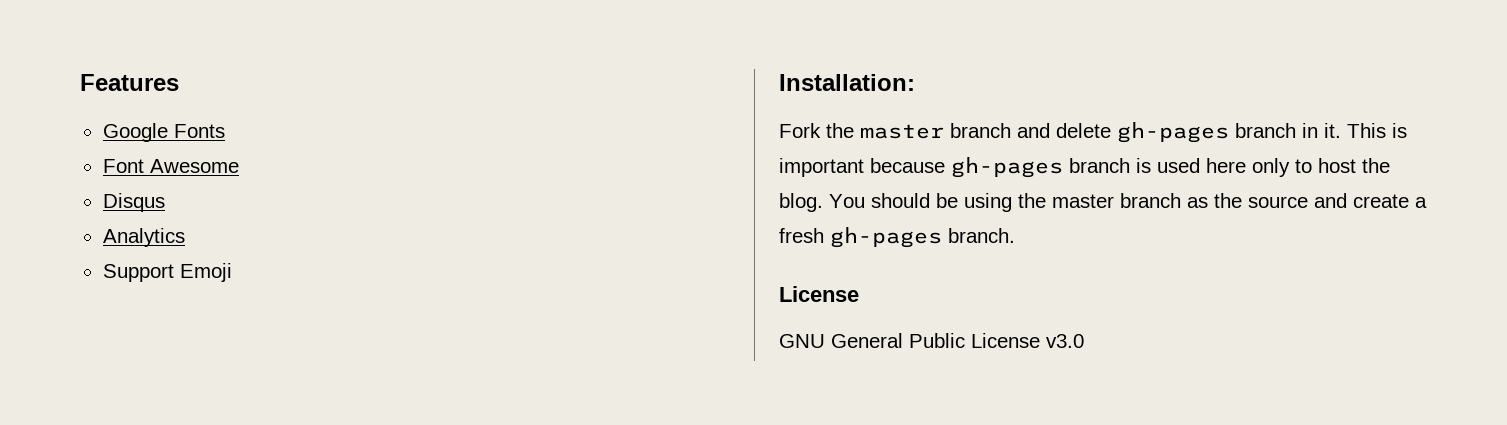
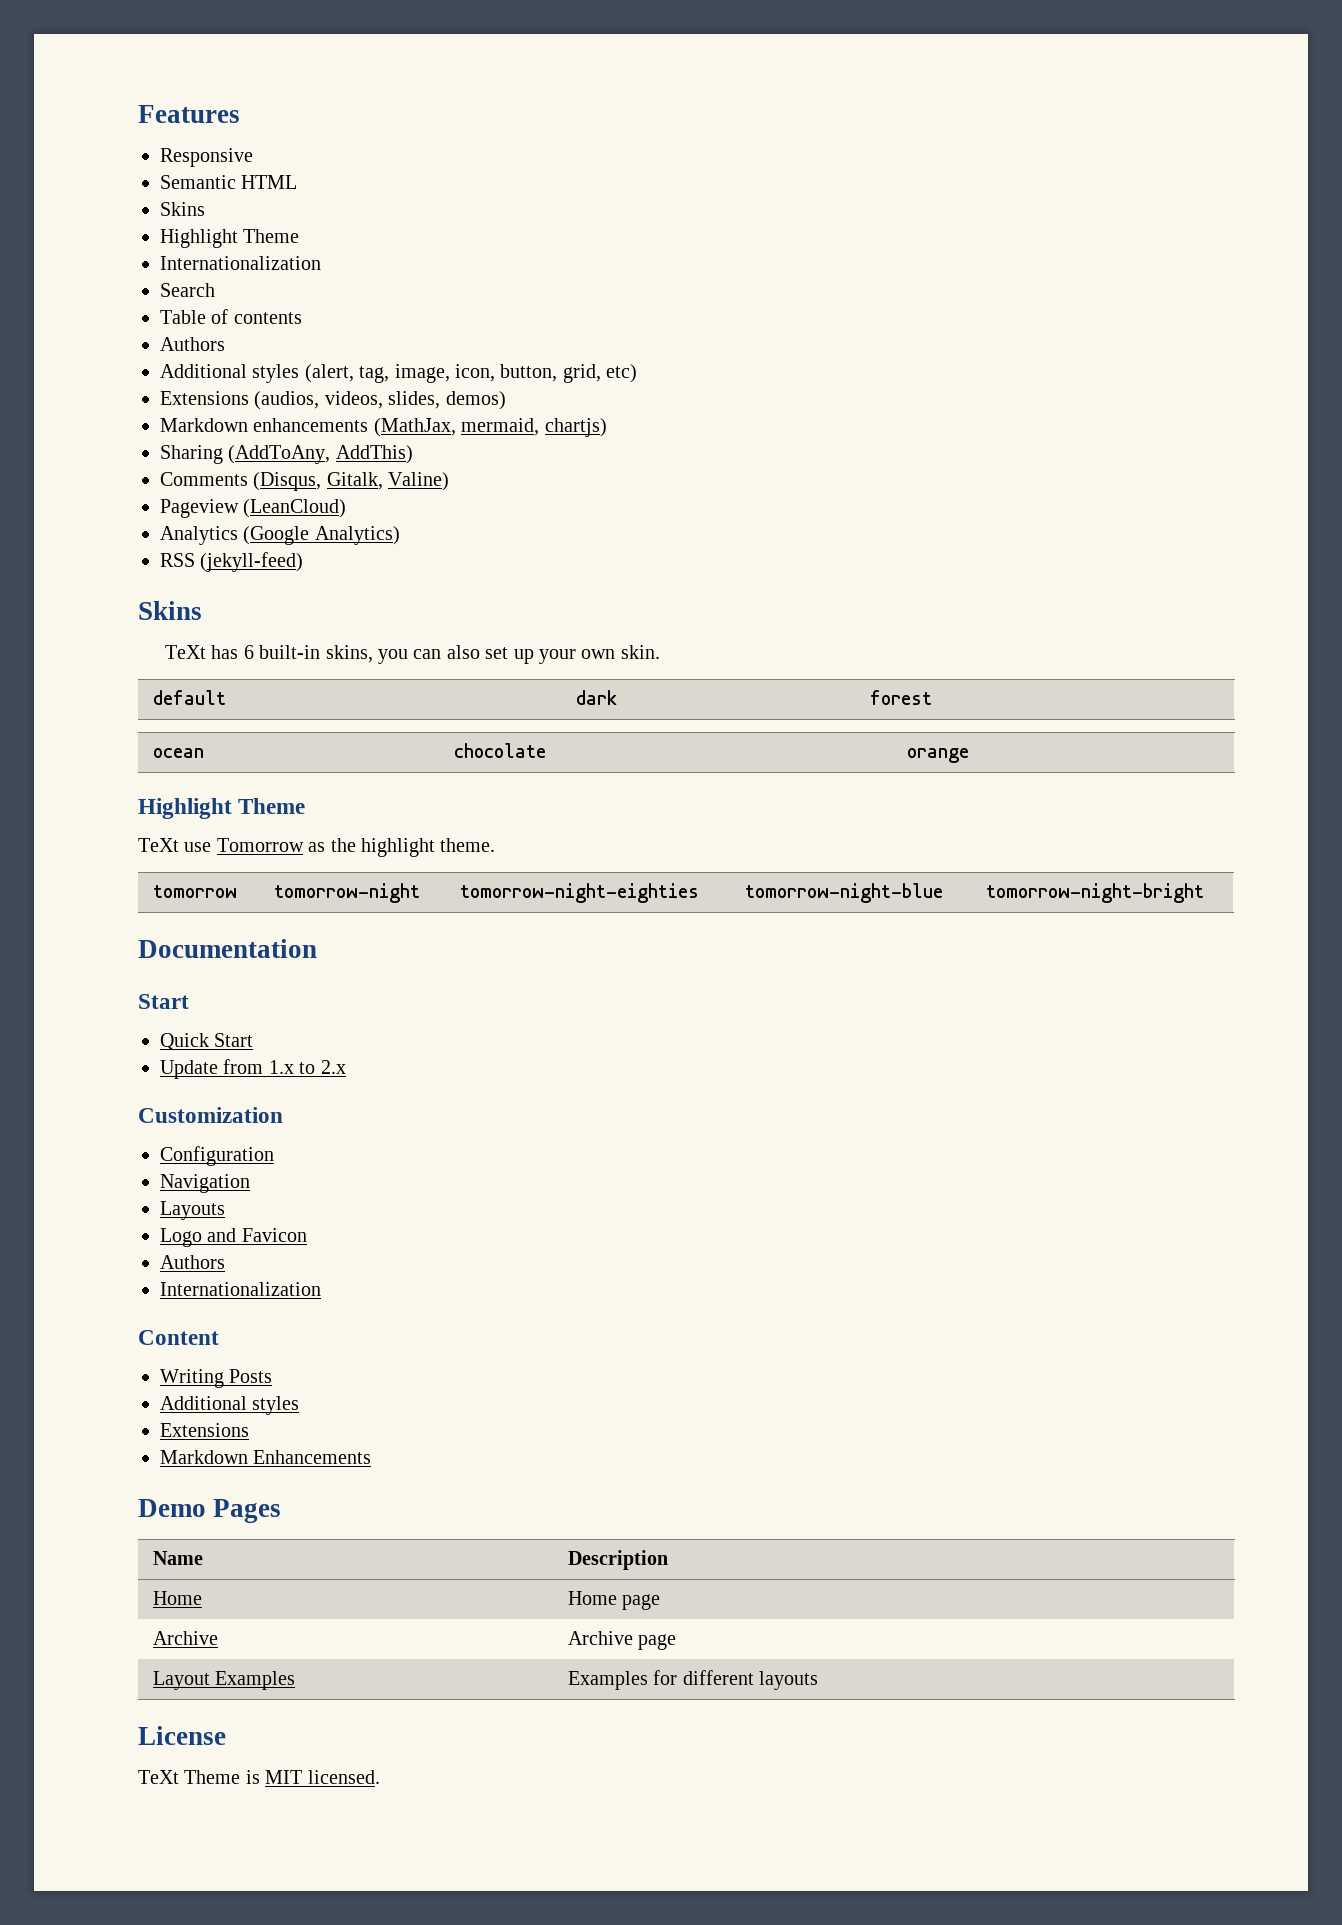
[102,123,225,142] [102,159,239,173] [102,193,165,212] [102,228,185,247] [102,263,232,282] [779,74,915,91] [779,122,1407,143] [779,157,1390,178] [779,193,1427,212] [779,227,1015,248] [779,286,859,302] [779,333,1084,348] Google Fonts // Font Awesome // Disqus // Analytics // Support Emoji // Installation: // Fork the master branch and delete gh-pages branch in it. This is important because gh-pages branch is used here only to host the blog. You should be using the master branch as the source and create a fresh gh-pages branch. // License // GNU General Public License v3.0 -> [160,148,253,167] [160,175,298,189] [160,202,205,216] [160,229,300,248] [160,256,321,270] [160,283,215,297] [160,309,302,324] [160,337,225,351] [160,364,638,383] [160,391,506,410] [160,418,607,437] [160,445,413,464] [160,472,450,491] [160,499,347,518] [160,526,400,545] [160,552,304,572] [138,601,202,620] [165,645,660,664] [152,690,226,705] [575,690,617,705] [869,690,932,705] [152,748,204,758] [453,743,546,758] [906,748,969,763] [138,798,306,819] [138,838,496,857] [152,885,237,898] [273,883,420,903] [459,883,699,903] [744,883,943,903] [985,883,1204,903] [138,939,317,958] [138,994,189,1009] [160,1033,254,1050] [160,1059,346,1079] [138,1107,283,1123] [160,1146,274,1166] [160,1174,250,1193] [160,1201,225,1220] [160,1228,307,1247] [160,1255,225,1269] [160,1282,321,1296] [138,1330,219,1345] [160,1369,273,1388] [160,1396,300,1415] [160,1423,249,1437] [160,1450,372,1464] [138,1499,282,1523] [152,1551,203,1565] [567,1550,668,1570] [152,1591,202,1605] [567,1591,661,1610] [152,1631,218,1645] [567,1631,677,1650] [152,1671,296,1690] [567,1670,819,1690] [138,1726,226,1745] [138,1770,380,1784] Responsive // Semantic HTML // Skins // Highlight Theme // Internationalization // Search // Table of contents // Authors // Additional styles (alert, tag, image, icon, button, grid, etc) // Extensions (audios, videos, slides, demos) // Markdown enhancements (MathJax, mermaid, chartjs) // Sharing (AddToAny, AddThis) // Comments (Disqus, Gitalk, Valine) // Pageview (LeanCloud) // Analytics (Google Analytics) // RSS (jekyll-feed) // Skins // TeXt has 6 built-in skins, you can also set up your own skin. // default | dark | forest // ocean | chocolate | orange // Highlight Theme // TeXt use Tomorrow as the highlight theme. // tomorrow | tomorrow-night | tomorrow-night-eighties | tomorrow-night-blue | tomorrow-night-bright // Documentation // Start // Quick Start // Update from 1.x to 2.x // Customization // Configuration // Navigation // Layouts // Logo and Favicon // Authors // Internationalization // Content // Writing Posts // Additional styles // Extensions // Markdown Enhancements // Demo Pages // Name | Description // Home | Home page // Archive | Archive page // Layout Examples | Examples for different layouts // License // TeXt Theme is MIT licensed.

